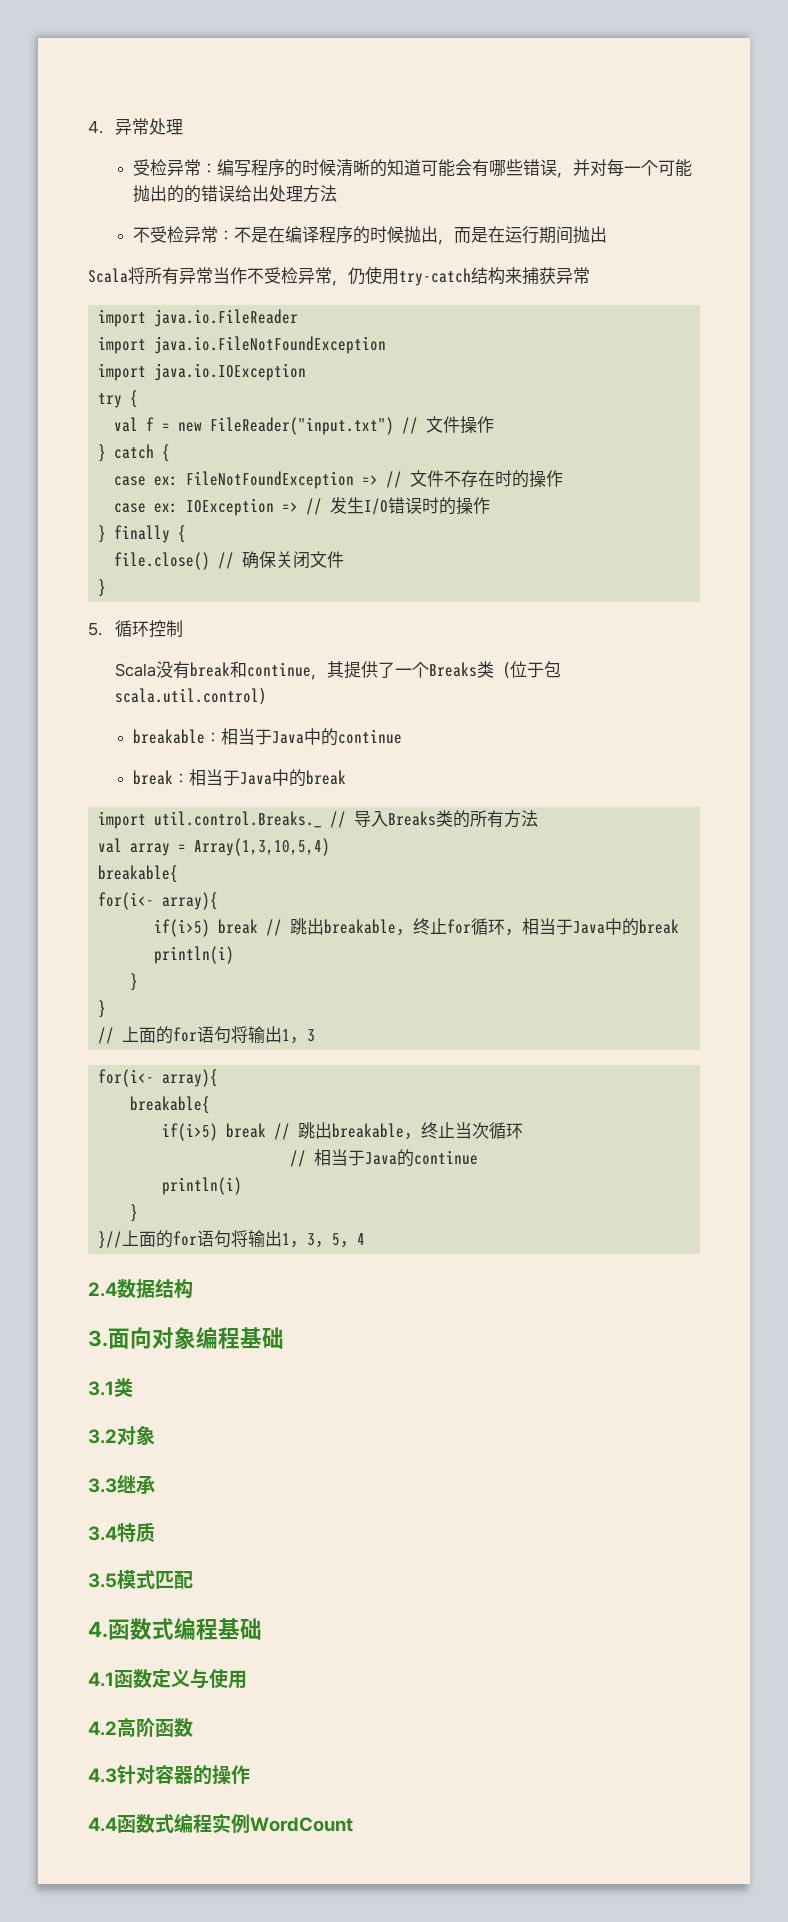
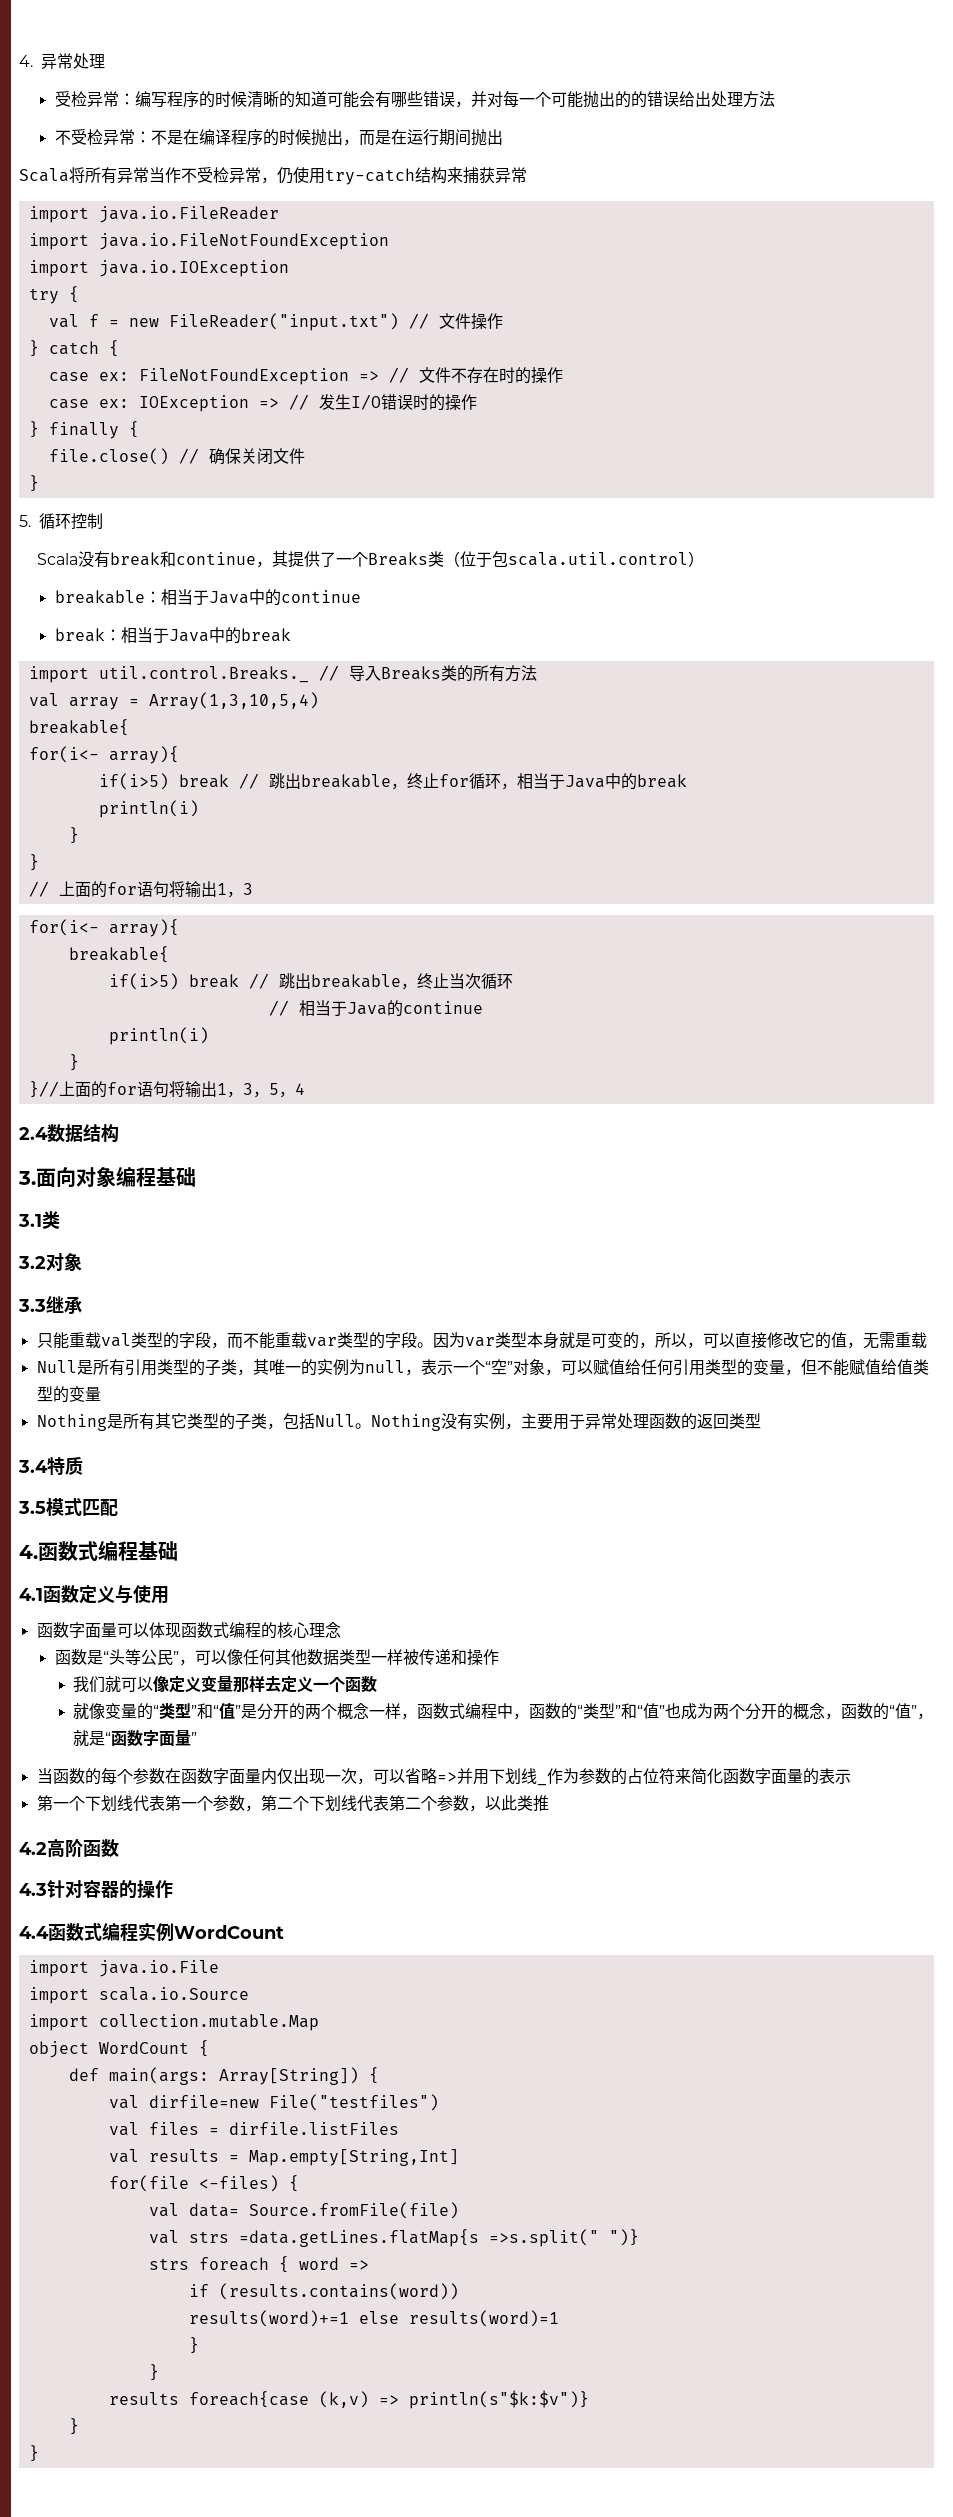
(155, 1484) none -> [36,1332,927,1349] [36,1359,929,1376] [36,1386,101,1403] [36,1413,761,1431] // 只能重载val类型的字段，而不能重载var类型的字段。因为var类型本身就是可变的，所以，可以直接修改它的值，无需重载 // Null是所有引用类型的子类，其唯一的实例为null，表示一个“空”对象，可以赋值给任何引用类型的变量，但不能赋值给值类型的变量 // Nothing是所有其它类型的子类，包括Null。Nothing没有实例，主要用于异常处理函数的返回类型
(247, 1679) none -> [36,1622,341,1639] [54,1649,499,1666] [72,1675,377,1693] [72,1703,933,1720] [72,1730,197,1747] [36,1768,851,1786] [36,1795,549,1812] // 函数字面量可以体现函数式编程的核心理念 // 函数是“头等公民”，可以像任何其他数据类型一样被传递和操作 // 我们就可以像定义变量那样去定义一个函数 // 就像变量的“类型”和“值”是分开的两个概念一样，函数式编程中，函数的“类型”和“值”也成为两个分开的概念，函数的“值”，就是“函数字面量” // 当函数的每个参数在函数字面量内仅出现一次，可以省略=>并用下划线_作为参数的占位符来简化函数字面量的表示 // 第一个下划线代表第一个参数，第二个下划线代表第二个参数，以此类推
(353, 1824) none -> [28,1960,219,1977] [28,1987,249,2004] [28,2014,319,2031] [28,2040,209,2058] [68,2067,379,2085] [108,2094,439,2111] [108,2122,399,2136] [108,2149,459,2166] [108,2175,299,2192] [148,2202,459,2219] [148,2229,639,2247] [148,2256,369,2273] [188,2283,459,2300] [188,2310,559,2327] [188,2337,199,2354] [148,2364,159,2381] [108,2390,589,2409] [68,2418,79,2435] [28,2445,39,2462] // import java.io.File // import scala.io.Source // import collection.mutable.Map // object WordCount { // def main(args: Array[String]) { // val dirfile=new File("testfiles") // val files = dirfile.listFiles // val results = Map.empty[String,Int] // for(file <-files) { // val data= Source.fromFile(file) // val strs =data.getLines.flatMap{s =>s.split(" ")} // strs foreach { word => // if (results.contains(word)) // results(word)+=1 else results(word)=1 // } // } // results foreach{case (k,v) => println(s"$k:$v")} // } // }

